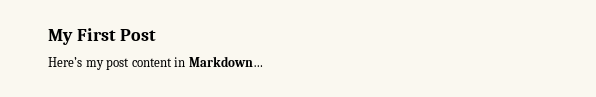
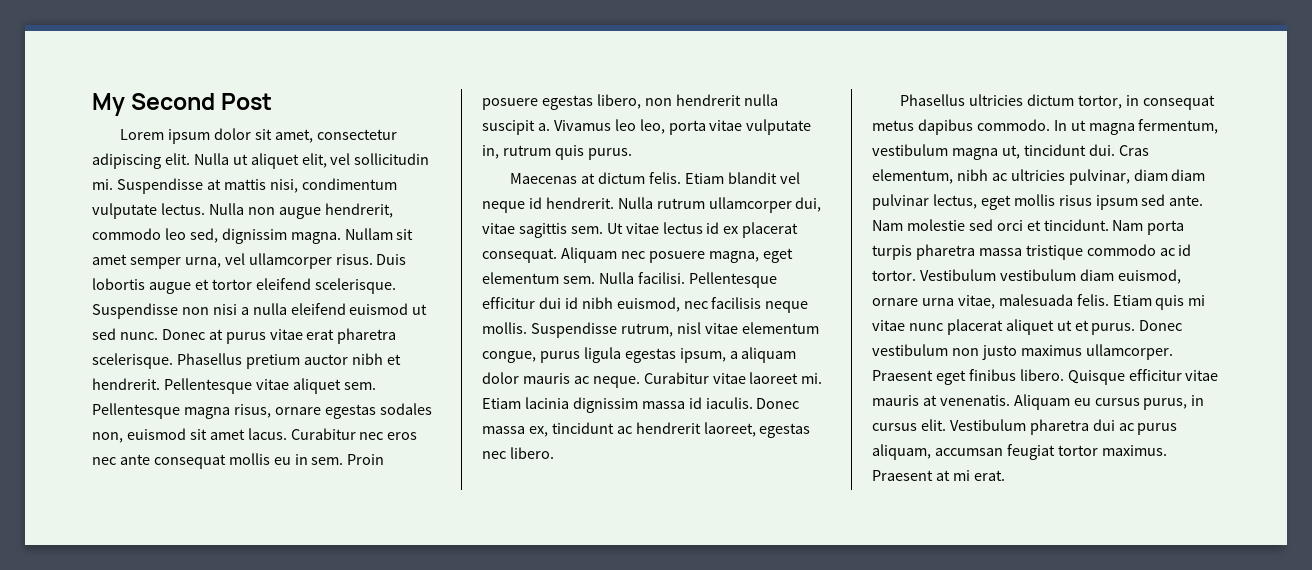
[76,28,116,41] First -> [131,93,216,110] Second
[48,56,263,70] Here’s my post content in Markdown… -> [120,128,397,144] [92,153,430,169] [92,178,397,194] [92,203,393,219] [92,228,414,244] [92,253,407,269] [92,278,396,294] [92,303,428,319] [92,328,397,344] [92,353,401,369] [92,378,376,394] [92,403,432,419] [92,428,418,443] [92,453,385,469] [482,94,778,110] [482,119,812,135] [482,145,632,160] [510,172,800,184] [482,197,822,213] [482,222,799,238] [482,247,793,263] [482,272,777,288] [482,297,809,313] [482,322,819,338] [482,347,797,363] [482,372,823,388] [482,397,800,413] [482,422,811,438] [482,447,554,459] [900,94,1215,110] [872,119,1219,135] [872,144,1149,160] [872,169,1206,185] [872,194,1204,210] [872,219,1185,235] [872,244,1192,260] [872,269,1181,284] [872,294,1206,310] [872,319,1183,335] [872,344,1173,360] [872,369,1219,385] [872,394,1205,410] [872,419,1178,435] [872,444,1167,460] [872,470,1005,481] Lorem ipsum dolor sit amet, consectetur adipiscing elit. Nulla ut aliquet elit, vel sollicitudin mi. Suspendisse at mattis nisi, condimentum vulputate lectus. Nulla non augue hendrerit, commodo leo sed, dignissim magna. Nullam sit amet semper urna, vel ullamcorper risus. Duis lobortis augue et tortor eleifend scelerisque. Suspendisse non nisi a nulla eleifend euismod ut sed nunc. Donec at purus vitae erat pharetra scelerisque. Phasellus pretium auctor nibh et hendrerit. Pellentesque vitae aliquet sem. Pellentesque magna risus, ornare egestas sodales non, euismod sit amet lacus. Curabitur nec eros nec ante consequat mollis eu in sem. Proin posuere egestas libero, non hendrerit nulla suscipit a. Vivamus leo leo, porta vitae vulputate in, rutrum quis purus. // Maecenas at dictum felis. Etiam blandit vel neque id hendrerit. Nulla rutrum ullamcorper dui, vitae sagittis sem. Ut vitae lectus id ex placerat consequat. Aliquam nec posuere magna, eget elementum sem. Nulla facilisi. Pellentesque efficitur dui id nibh euismod, nec facilisis neque mollis. Suspendisse rutrum, nisl vitae elementum congue, purus ligula egestas ipsum, a aliquam dolor mauris ac neque. Curabitur vitae laoreet mi. Etiam lacinia dignissim massa id iaculis. Donec massa ex, tincidunt ac hendrerit laoreet, egestas nec libero. // Phasellus ultricies dictum tortor, in consequat metus dapibus commodo. In ut magna fermentum, vestibulum magna ut, tincidunt dui. Cras elementum, nibh ac ultricies pulvinar, diam diam pulvinar lectus, eget mollis risus ipsum sed ante. Nam molestie sed orci et tincidunt. Nam porta turpis pharetra massa tristique commodo ac id tortor. Vestibulum vestibulum diam euismod, ornare urna vitae, malesuada felis. Etiam quis mi vitae nunc placerat aliquet ut et purus. Donec vestibulum non justo maximus ullamcorper. Praesent eget finibus libero. Quisque efficitur vitae mauris at venenatis. Aliquam eu cursus purus, in cursus elit. Vestibulum pharetra dui ac purus aliquam, accumsan feugiat tortor maximus. Praesent at mi erat.

